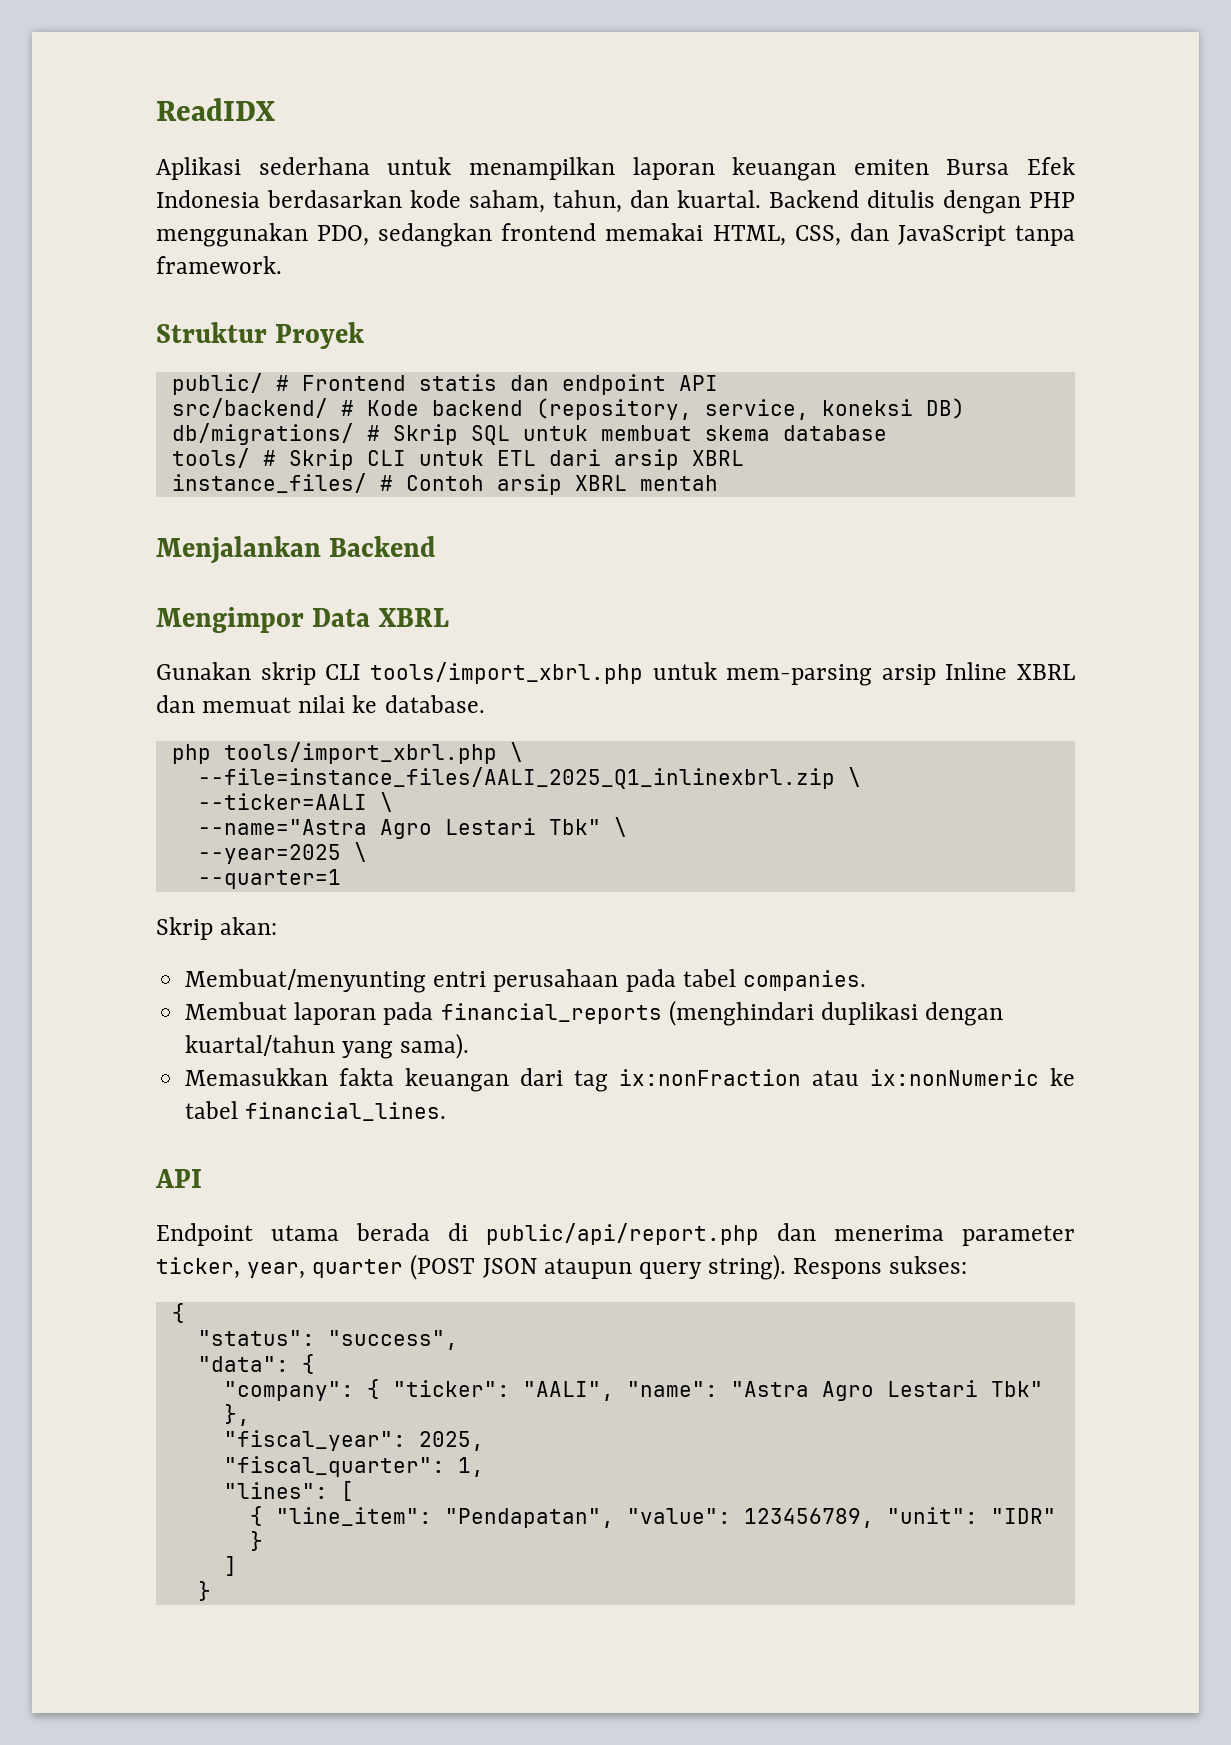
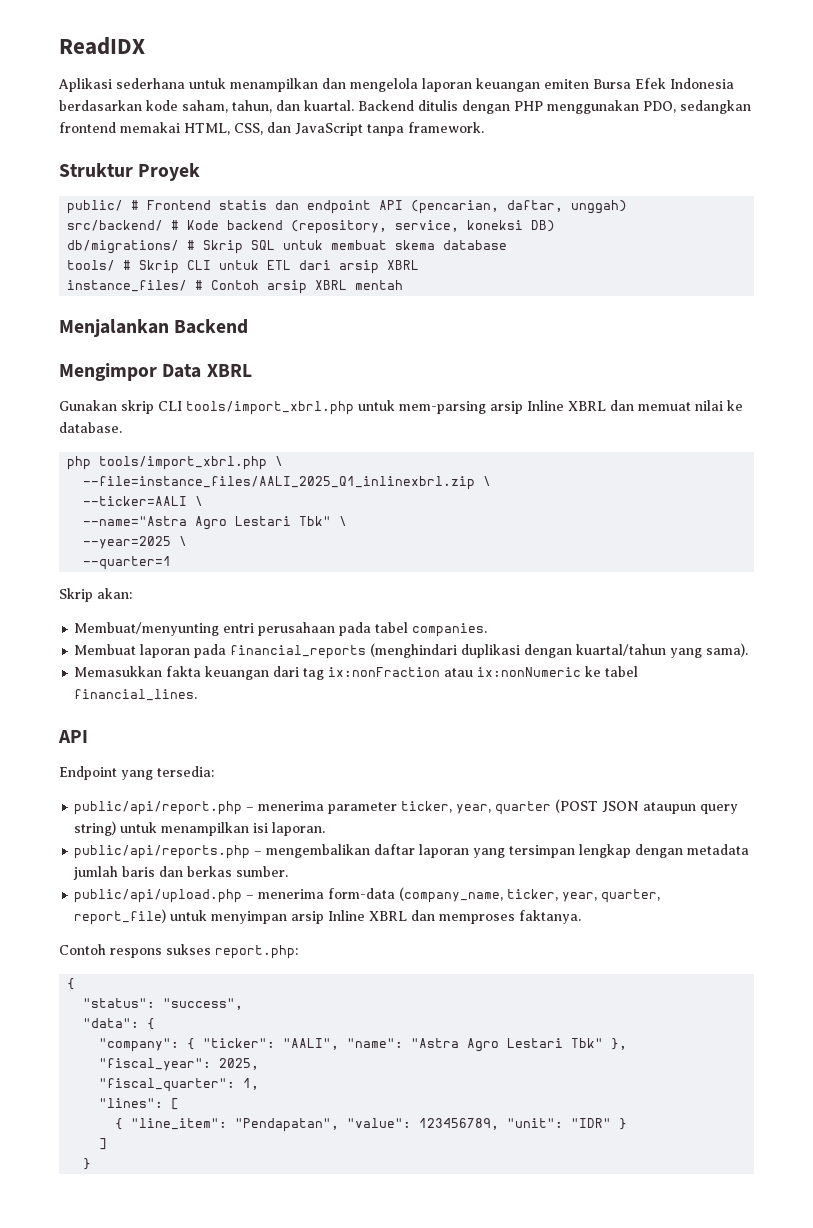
(615, 168) none -> [322,78,418,92] dan mengelola
(718, 383) none -> [411,200,628,214] (pencarian, daftar, unggah)
[271,1223,816,1245] utama berada di public/api/report.php dan -> [121,766,214,780] [74,801,255,815] yang tersedia: // public/api/report.php –
[708,1254,968,1280] string). Respons sukses: -> [74,821,326,836] [74,844,750,859] [73,866,289,880] [74,887,661,903] [74,909,582,925] [59,944,298,959] string) untuk menampilkan isi laporan. // public/api/reports.php – mengembalikan daftar laporan yang tersimpan lengkap dengan metadata jumlah baris dan berkas sumber. // public/api/upload.php – menerima form-data (company_name, ticker, year, quarter, report_file) untuk menyimpan arsip Inline XBRL dan memproses faktanya. // Contoh respons sukses report.php:

